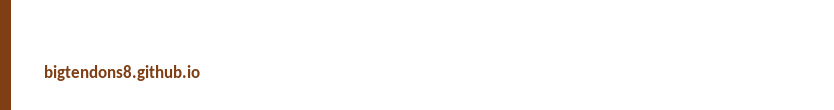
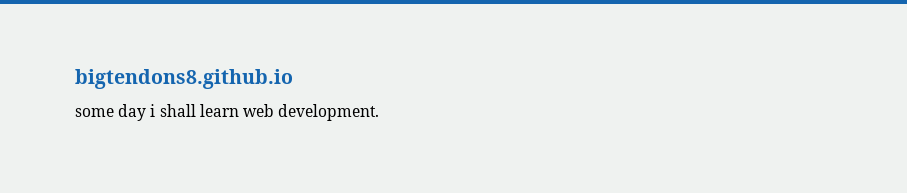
(200, 73) none -> [75,104,380,121] // some day i shall learn web development.

